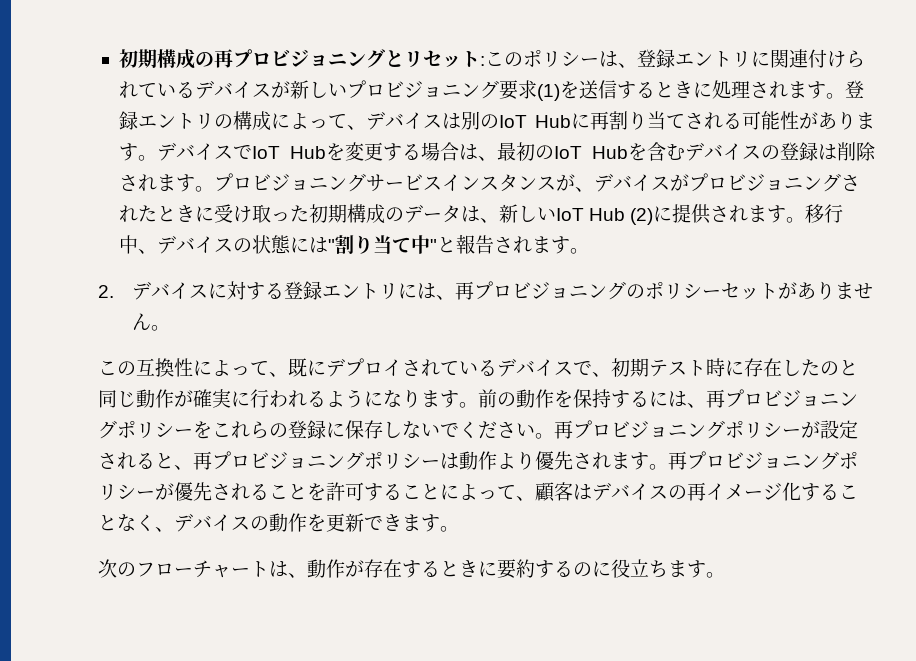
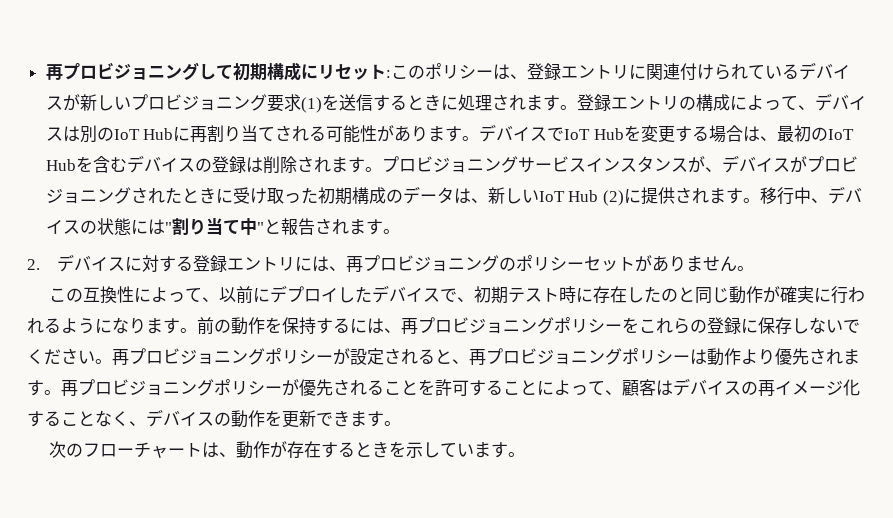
[118,49,404,69] 初期構成の再プロビジョニングと -> [45,62,318,81] 再プロビジョニングして初期構成に
[288,358,307,377] 既 -> [219,286,254,304] 以前
[402,359,497,376] されている -> [338,286,373,303] した
[478,559,668,579] に要約するのに役立ち -> [389,441,475,458] を示してい

